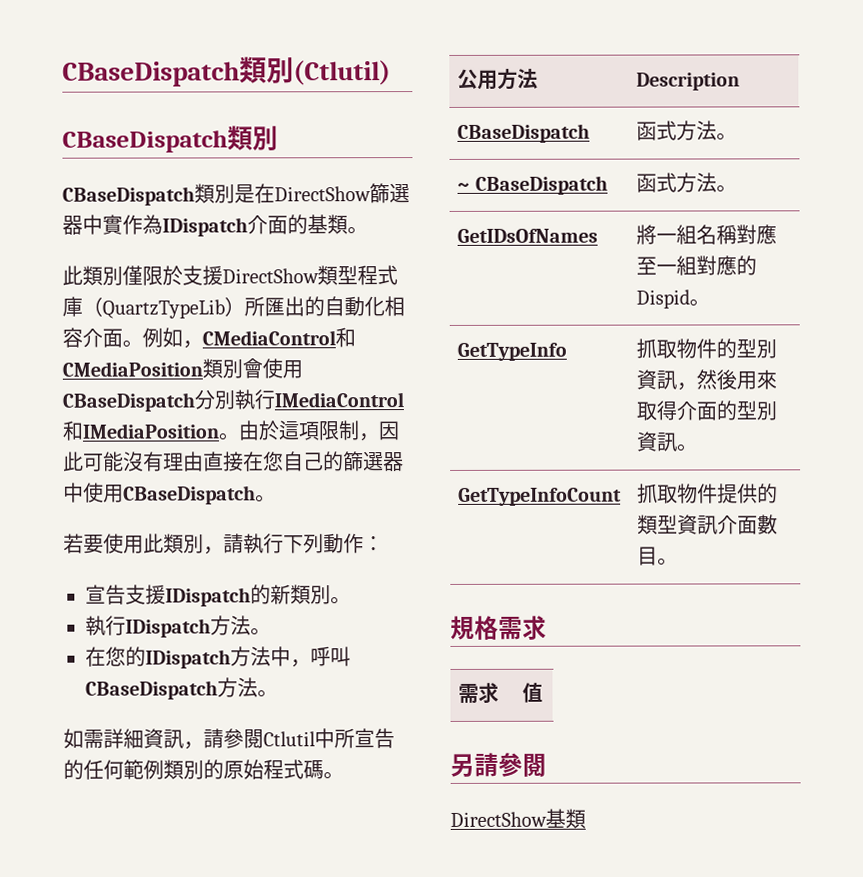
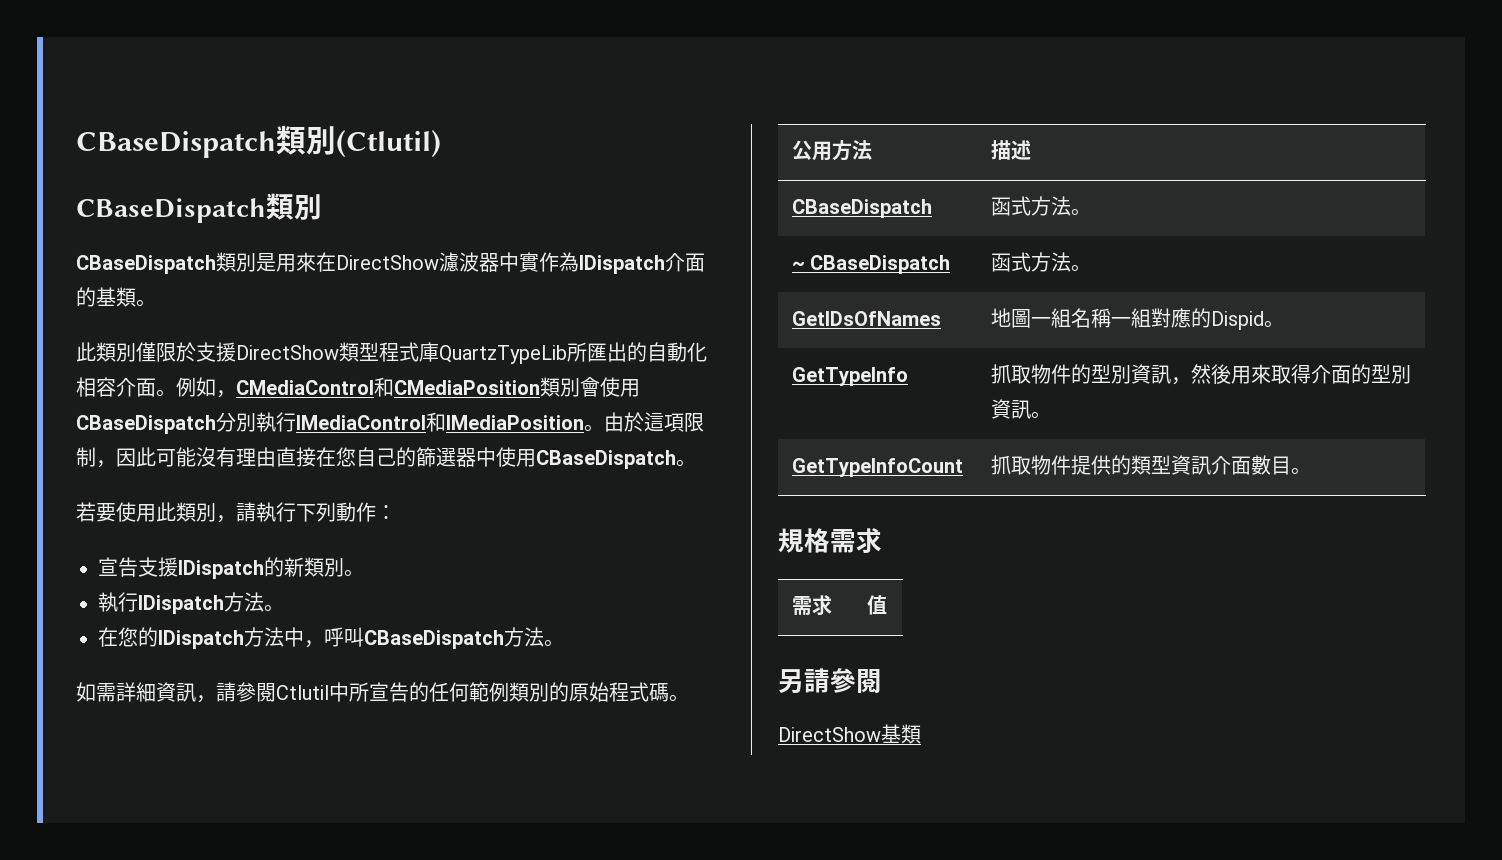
[254,183,410,204] 在DirectShow篩選 -> [276,252,479,272] 用來在DirectShow濾波
[82,296,245,319] （QuartzTypeLib） -> [439,345,567,364] QuartzTypeLib
[636,72,741,91] Description -> [990,140,1031,160] 描述
[636,224,658,245] 將 -> [990,308,1031,328] 地圖
[736,224,778,245] [636,256,658,275] 對應至 -> (1111, 318) none

